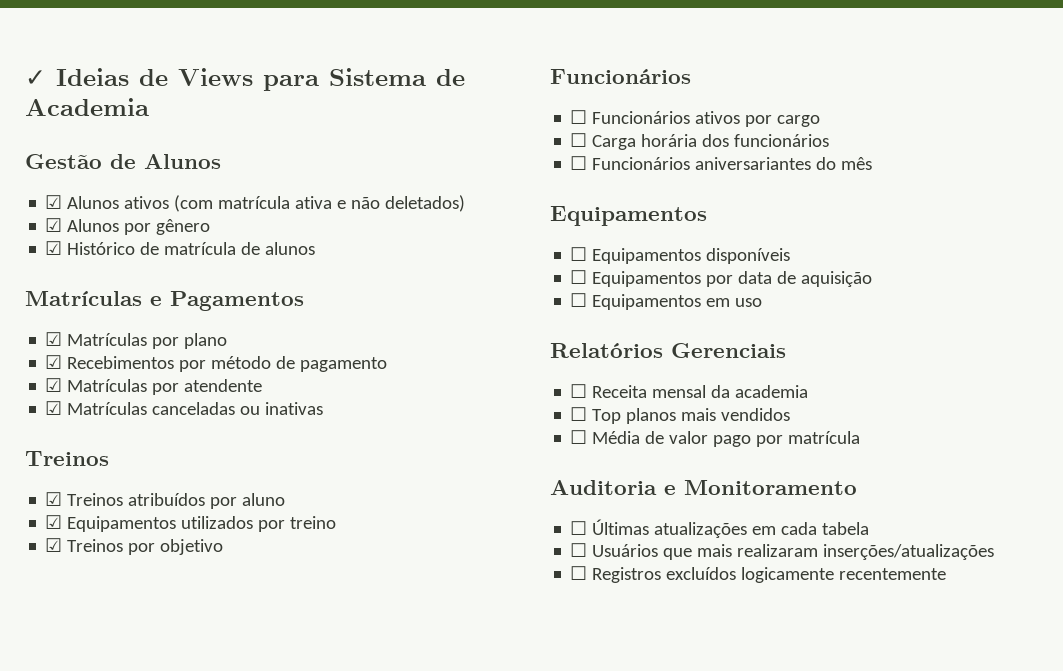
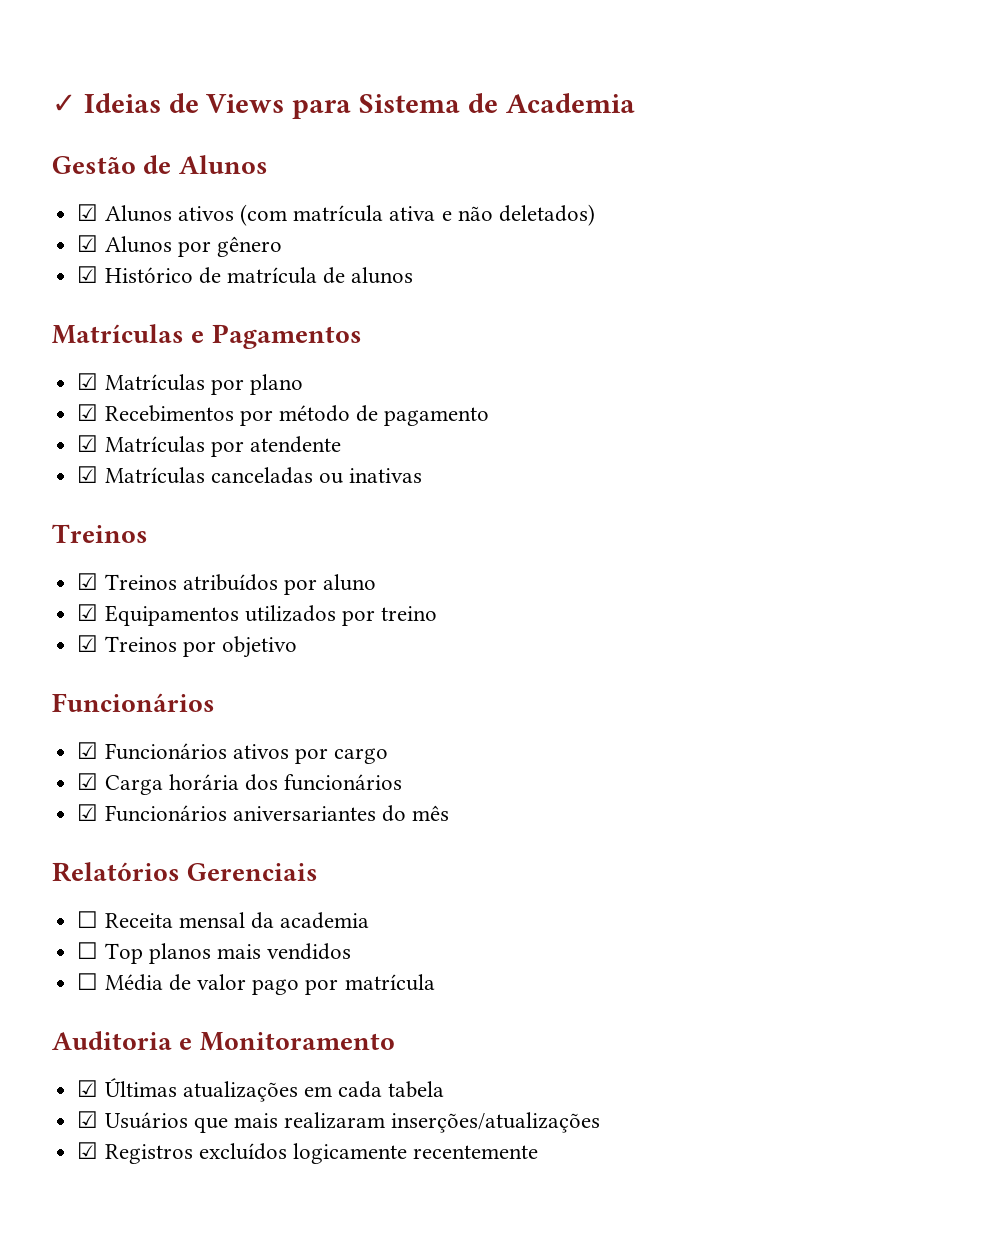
[570,110,588,124] ☐ -> [77,742,99,759] ☑
[570,133,588,147] ☐ -> [77,773,99,790] ☑
[570,156,588,170] ☐ -> [77,804,99,821] ☑
[550,206,707,226] [570,247,791,264] [570,270,873,287] [570,293,763,310] // Equipamentos // ☐ Equipamentos disponíveis // ☐ Equipamentos por data de aquisição // ☐ Equipamentos em uso -> (450, 813) none
[570,521,588,535] ☐ -> [77,1080,99,1097] ☑
[570,543,588,557] ☐ -> [77,1111,99,1128] ☑
[570,566,588,580] ☐ -> [77,1142,99,1159] ☑

